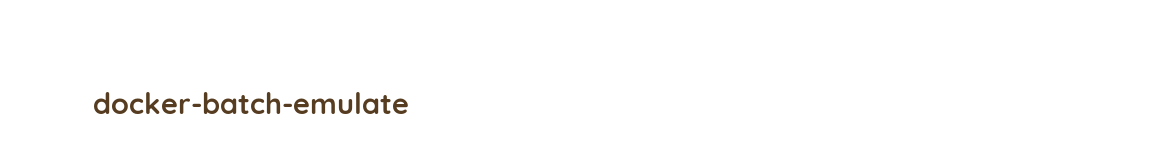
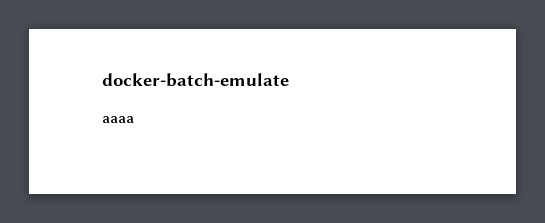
(409, 103) none -> [102,116,134,123] // aaaa

